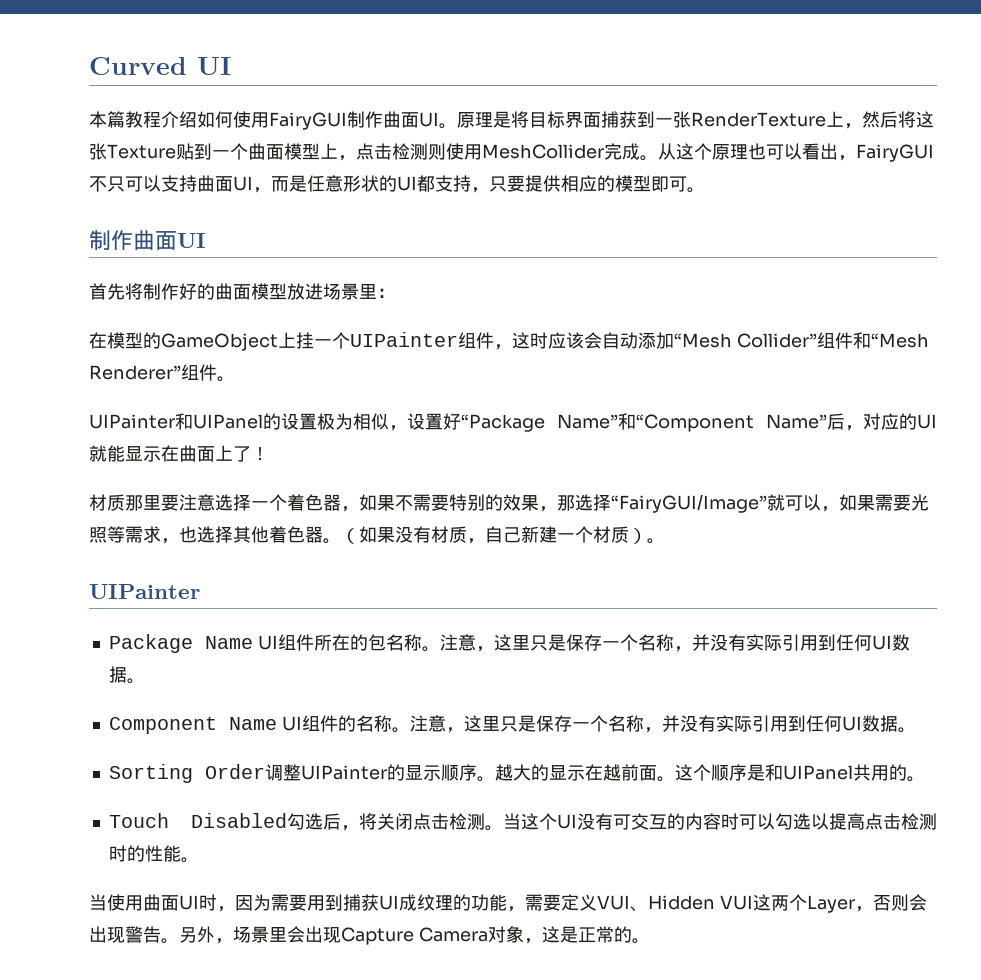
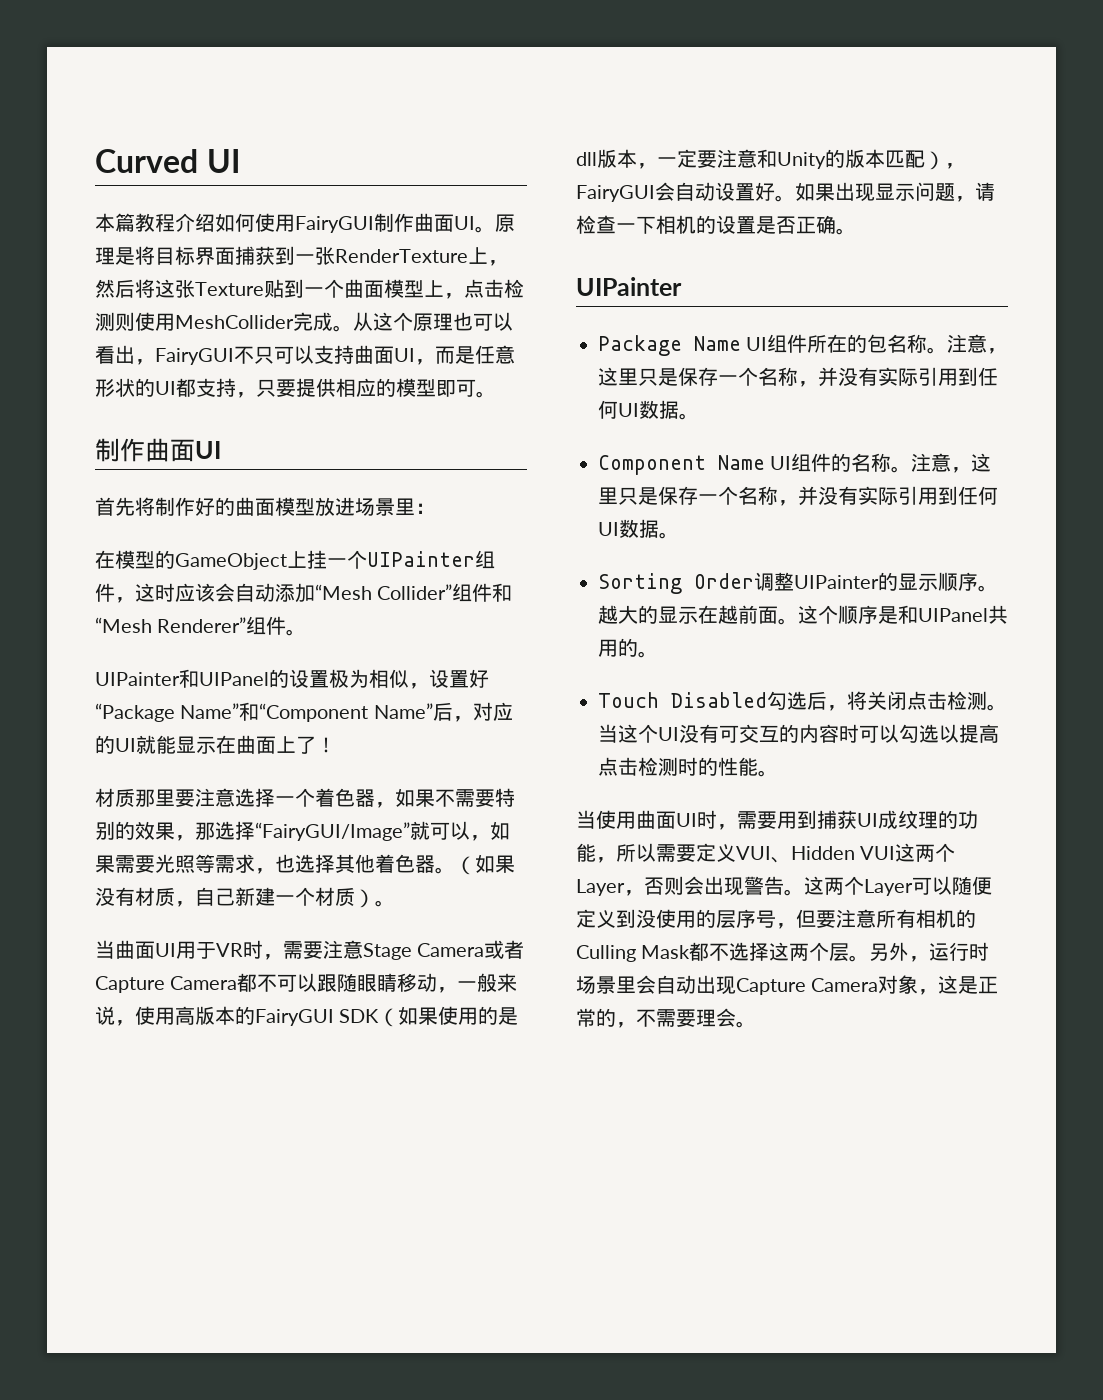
(665, 541) none -> [95,940,525,960] [95,973,518,993] [95,1006,519,1027] [576,149,965,170] [576,182,995,202] [576,215,856,235] // 当曲面UI用于VR时，需要注意Stage Camera或者Capture Camera都不可以跟随眼睛移动，一般来说，使用高版本的FairyGUI SDK（如果使用的是dll版本，一定要注意和Unity的版本匹配），FairyGUI会自动设置好。如果出现显示问题，请检查一下相机的设置是否正确。
[235,894,271,911] 因为 -> (737, 827) none
(525, 909) none -> [616,843,656,862] 所以
[179,926,233,944] 另外， -> [804,876,992,896] [576,909,976,929] [576,942,990,962] 这两个Layer可以随便定义到没使用的层序号，但要注意所有相机的Culling Mask都不选择这两个层。另外，运行时
(305, 934) none -> [656,975,696,994] 自动
(632, 934) none -> [616,1008,736,1028] ，不需要理会

